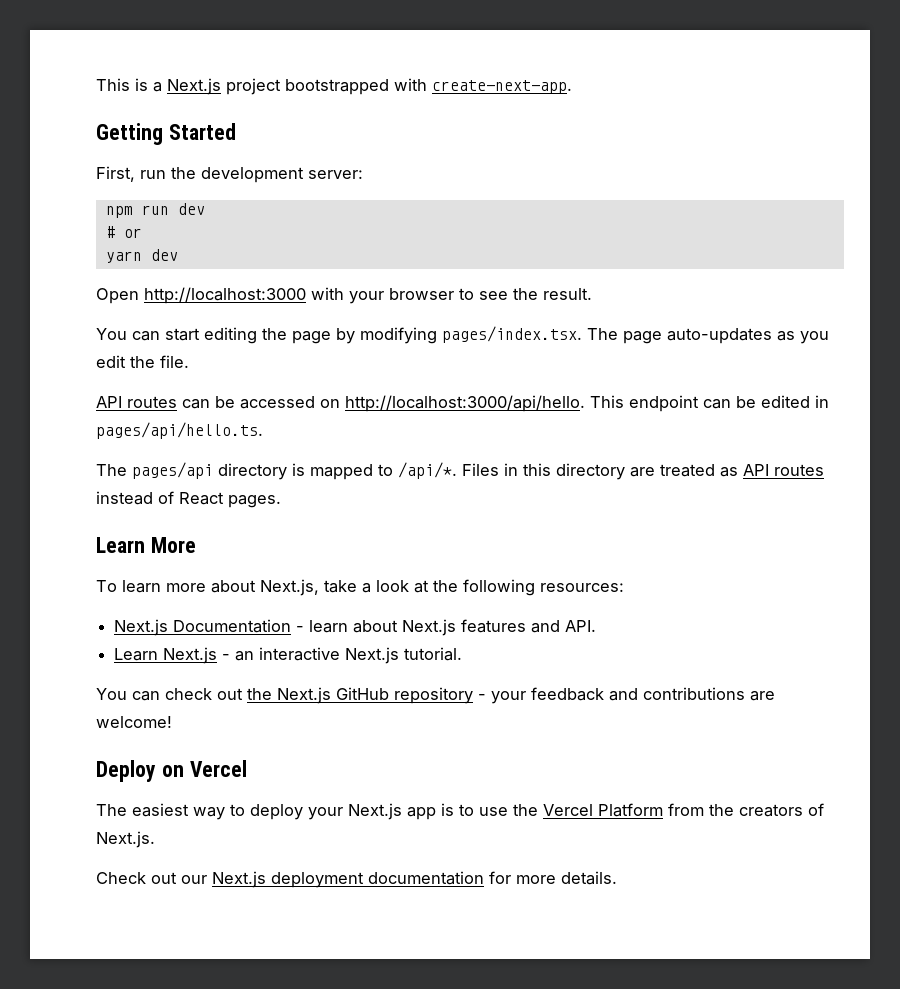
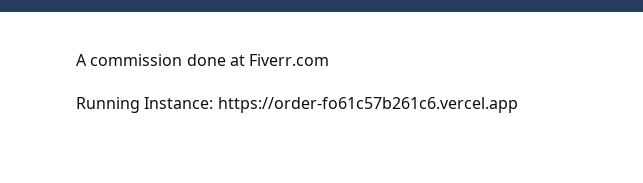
[96,78,572,95] [96,123,236,145] [96,166,363,183] [105,203,205,218] [105,226,142,238] [105,249,178,263] [96,287,592,304] [96,326,829,344] [96,355,189,368] [96,395,829,412] [96,422,263,439] [96,462,824,480] [96,491,281,508] [96,537,196,553] [96,579,624,596] [114,619,597,636] [114,647,463,664] [96,687,775,704] [96,716,172,728] [96,760,247,782] [96,803,824,820] [96,831,155,848] [96,871,617,888] This is a Next.js project bootstrapped with create-next-app. // Getting Started // First, run the development server: // npm run dev // # or // yarn dev // Open http://localhost:3000 with your browser to see the result. // You can start editing the page by modifying pages/index.tsx. The page auto-updates as you edit the file. // API routes can be accessed on http://localhost:3000/api/hello. This endpoint can be edited in pages/api/hello.ts. // The pages/api directory is mapped to /api/*. Files in this directory are treated as API routes instead of React pages. // Learn More // To learn more about Next.js, take a look at the following resources: // Next.js Documentation - learn about Next.js features and API. // Learn Next.js - an interactive Next.js tutorial. // You can check out the Next.js GitHub repository - your feedback and contributions are welcome! // Deploy on Vercel // The easiest way to deploy your Next.js app is to use the Vercel Platform from the creators of Next.js. // Check out our Next.js deployment documentation for more details. -> [76,54,330,66] [76,97,518,113] A commission done at Fiverr.com // Running Instance: https://order-fo61c57b261c6.vercel.app

